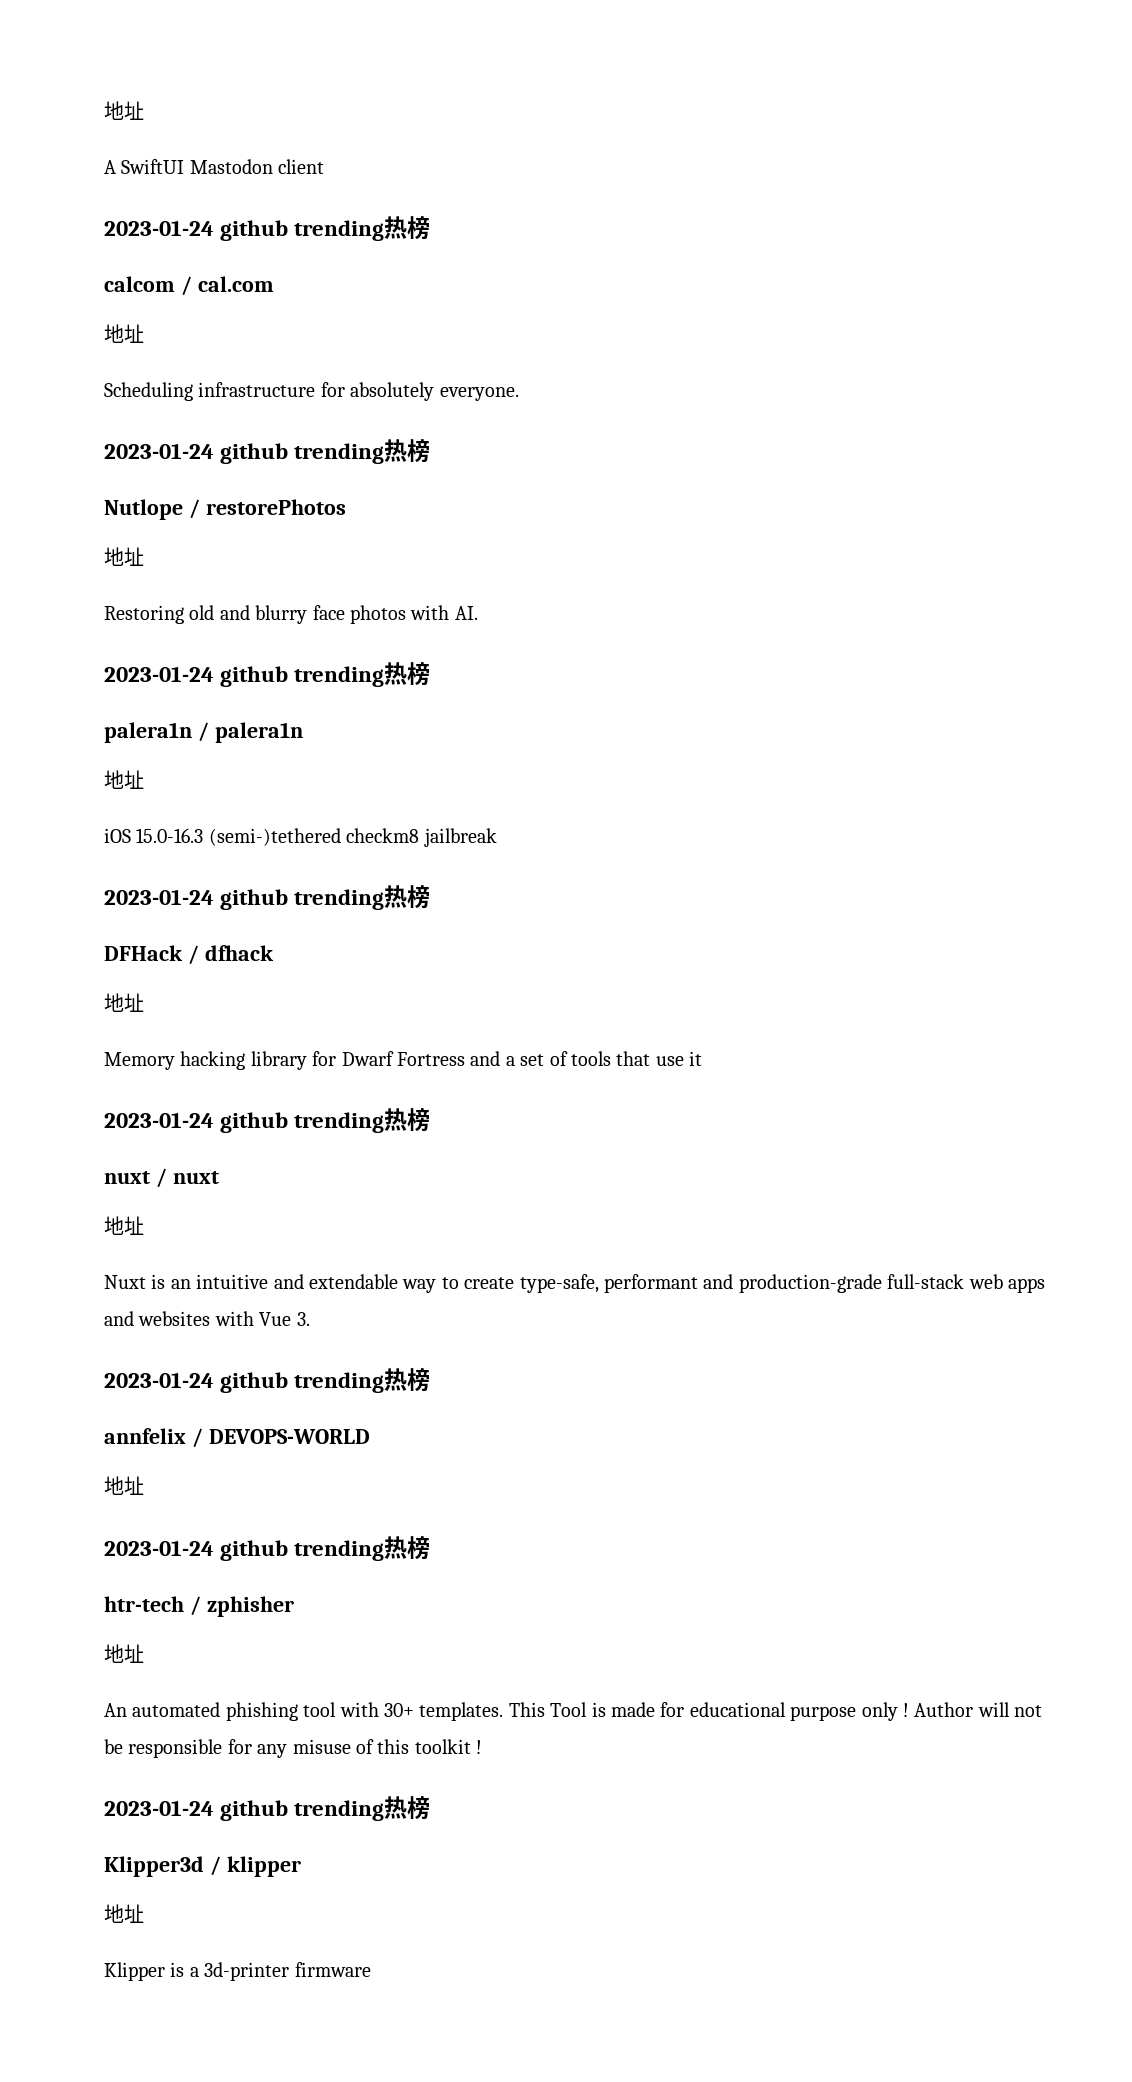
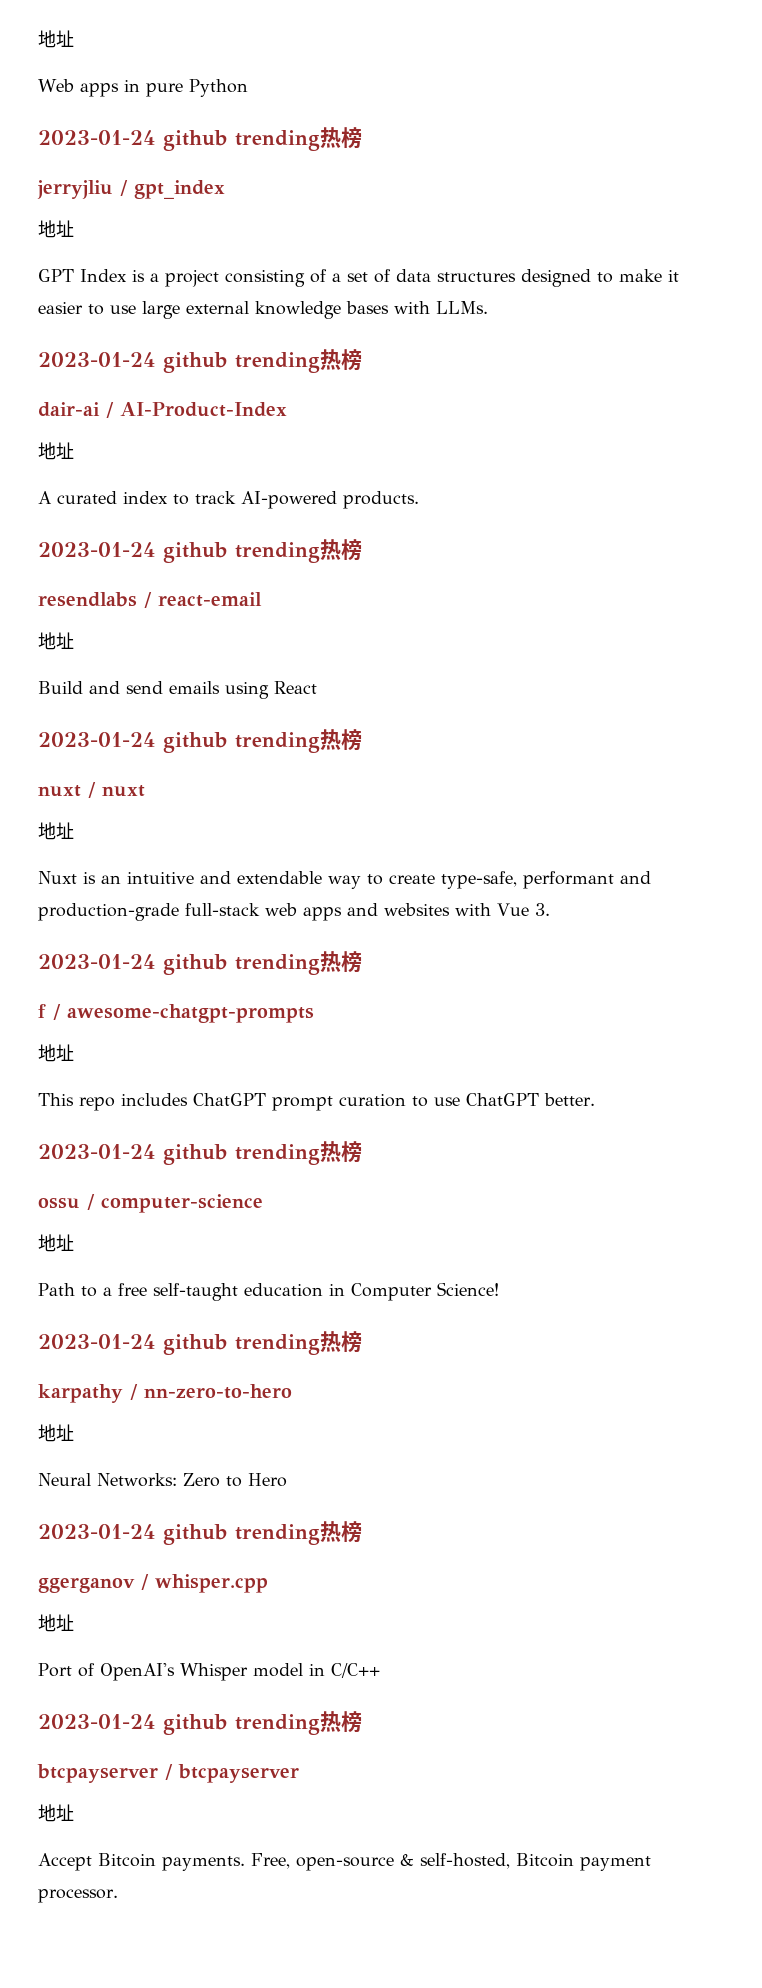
[104,101,144,120] [104,159,325,174] [104,216,431,241] [104,276,274,296] [104,324,144,343] [104,382,519,401] [104,439,431,464] [104,499,346,520] [104,547,144,566] [104,605,478,624] [104,662,431,687] [104,722,303,743] [104,770,144,789] [104,828,497,847] [104,885,431,910] [104,945,274,965] [104,993,144,1012] [104,1051,703,1070] 地址 // A SwiftUI Mastodon client // 2023-01-24 github trending热榜 // calcom / cal.com // 地址 // Scheduling infrastructure for absolutely everyone. // 2023-01-24 github trending热榜 // Nutlope / restorePhotos // 地址 // Restoring old and blurry face photos with AI. // 2023-01-24 github trending热榜 // palera1n / palera1n // 地址 // iOS 15.0-16.3 (semi-)tethered checkm8 jailbreak // 2023-01-24 github trending热榜 // DFHack / dfhack // 地址 // Memory hacking library for Dwarf Fortress and a set of tools that use it -> [38,30,74,48] [38,79,248,97] [38,127,362,151] [37,180,225,199] [38,220,74,238] [38,269,679,287] [38,301,488,319] [38,349,362,373] [38,402,287,418] [38,442,74,460] [38,491,419,509] [38,539,362,563] [38,592,262,608] [38,632,74,650] [38,681,317,699] 地址 // Web apps in pure Python // 2023-01-24 github trending热榜 // jerryjliu / gpt_index // 地址 // GPT Index is a project consisting of a set of data structures designed to make it easier to use large external knowledge bases with LLMs. // 2023-01-24 github trending热榜 // dair-ai / AI-Product-Index // 地址 // A curated index to track AI-powered products. // 2023-01-24 github trending热榜 // resendlabs / react-email // 地址 // Build and send emails using React
[104,1428,370,1448] [104,1476,144,1495] [104,1536,431,1561] [104,1596,294,1617] [104,1644,144,1663] [104,1702,1043,1721] [104,1739,483,1758] [104,1796,431,1821] [104,1856,301,1877] [104,1904,144,1923] [104,1962,371,1981] annfelix / DEVOPS-WORLD // 地址 // 2023-01-24 github trending热榜 // htr-tech / zphisher // 地址 // An automated phishing tool with 30+ templates. This Tool is made for educational purpose only ! Author will not be responsible for any misuse of this toolkit ! // 2023-01-24 github trending热榜 // Klipper3d / klipper // 地址 // Klipper is a 3d-printer firmware -> [38,1004,314,1023] [38,1044,74,1062] [38,1093,595,1111] [38,1141,362,1165] [38,1194,263,1213] [38,1234,74,1252] [38,1282,499,1301] [38,1331,362,1355] [38,1384,292,1403] [38,1424,74,1442] [38,1473,287,1487] [38,1521,362,1545] [38,1574,268,1593] [38,1614,74,1632] [38,1663,380,1681] [38,1711,362,1735] [37,1764,299,1783] [38,1804,74,1822] [38,1853,651,1871] [38,1889,118,1903] f / awesome-chatgpt-prompts // 地址 // This repo includes ChatGPT prompt curation to use ChatGPT better. // 2023-01-24 github trending热榜 // ossu / computer-science // 地址 // Path to a free self-taught education in Computer Science! // 2023-01-24 github trending热榜 // karpathy / nn-zero-to-hero // 地址 // Neural Networks: Zero to Hero // 2023-01-24 github trending热榜 // ggerganov / whisper.cpp // 地址 // Port of OpenAI's Whisper model in C/C++ // 2023-01-24 github trending热榜 // btcpayserver / btcpayserver // 地址 // Accept Bitcoin payments. Free, open-source & self-hosted, Bitcoin payment processor.

